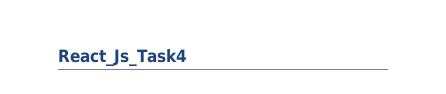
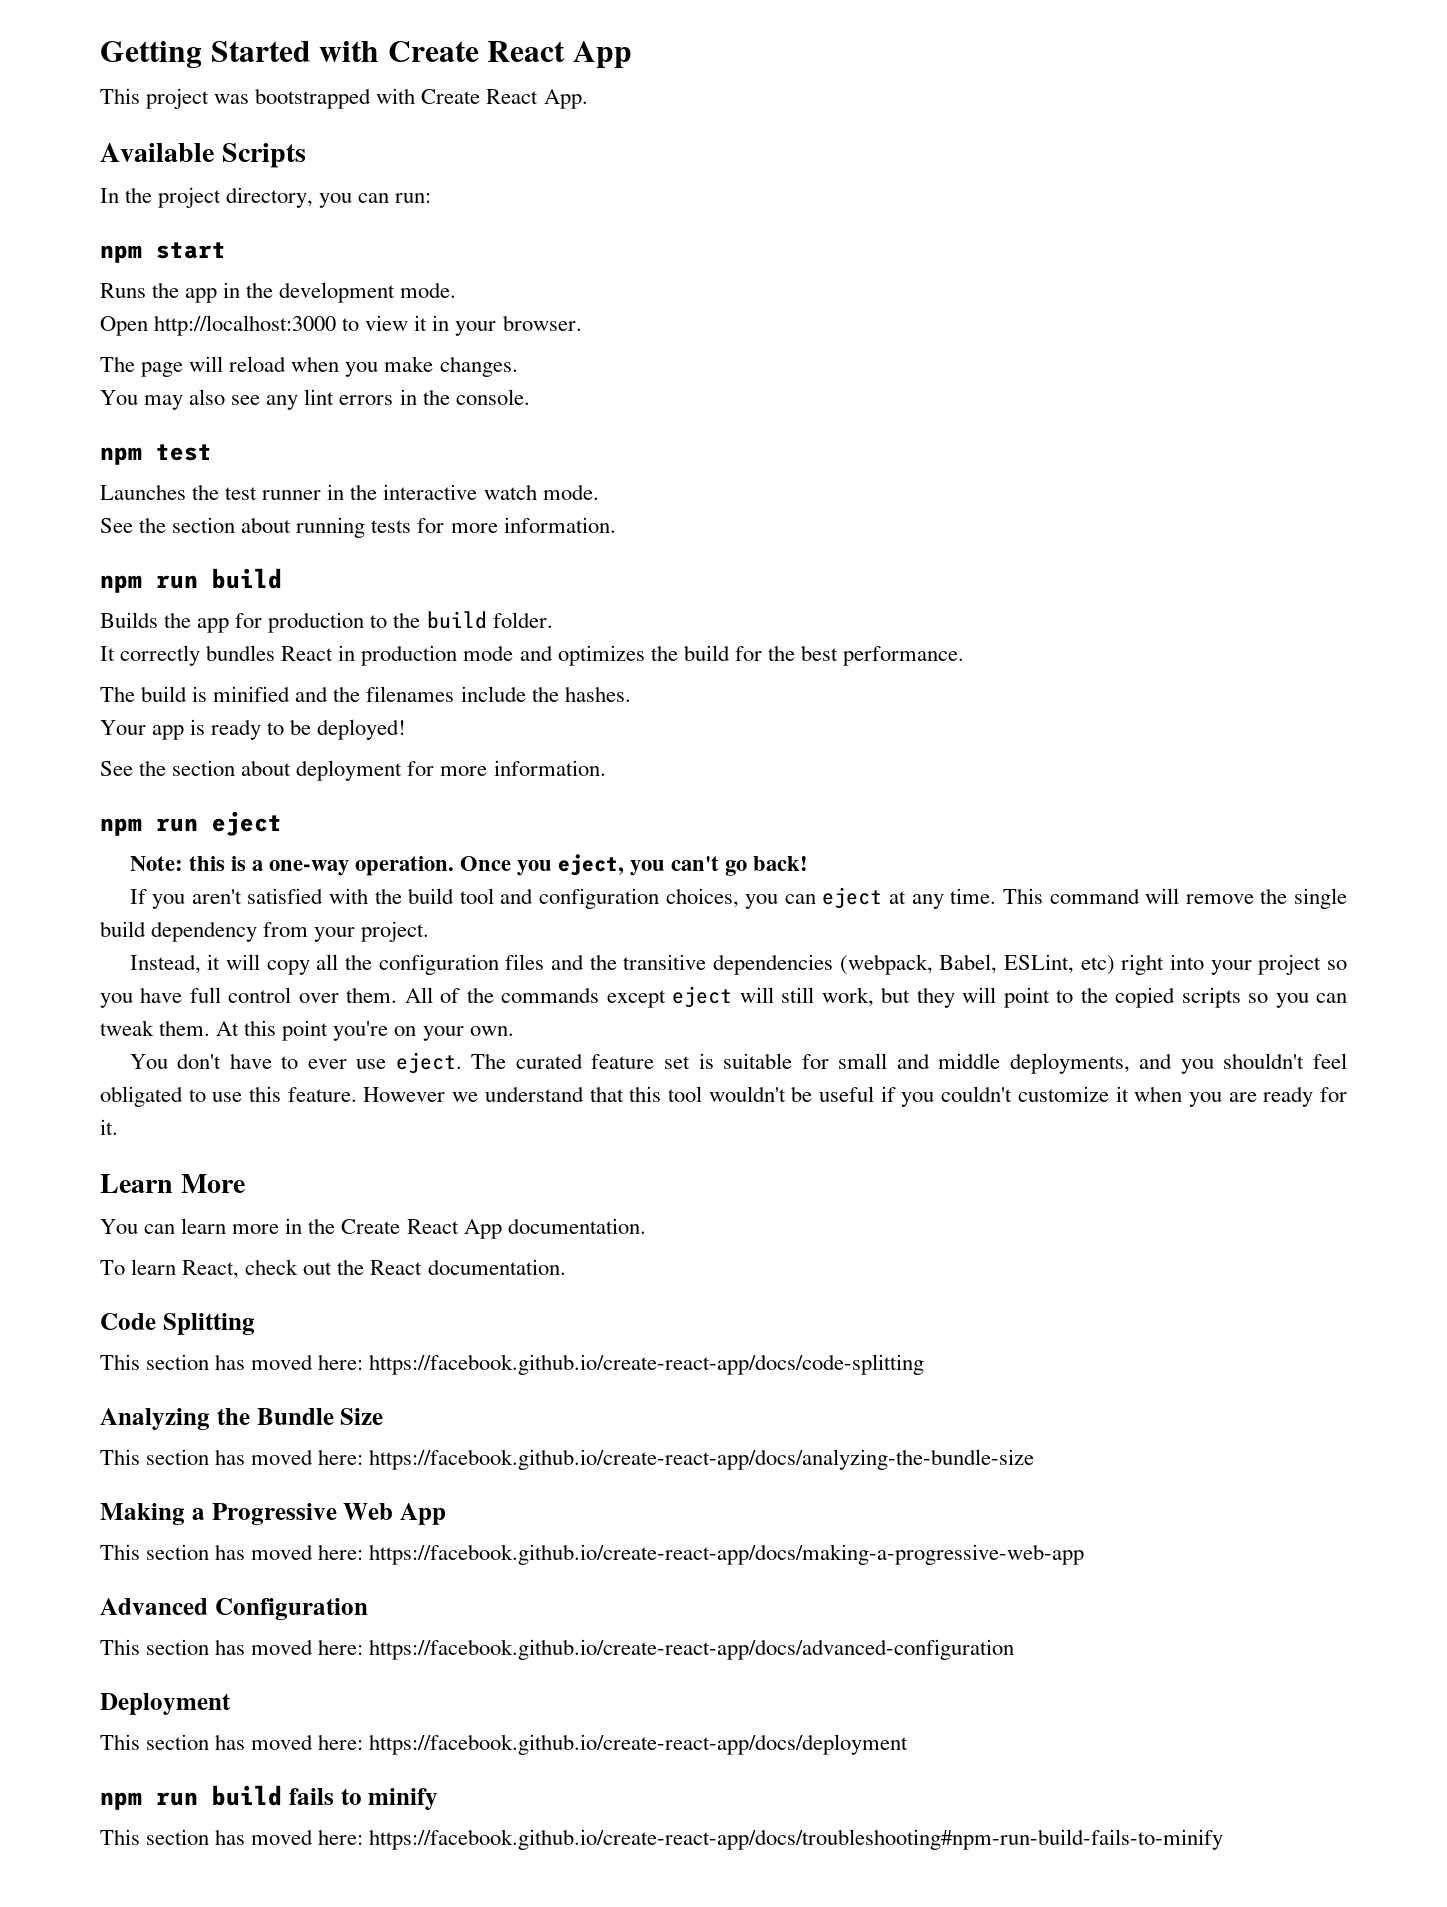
[58,49,187,67] React_Js_Task4 -> [100,41,632,69] [100,88,588,109] [100,143,306,168] [100,187,432,208] [100,242,226,263] [100,282,457,303] [100,315,582,336] [100,356,518,377] [100,389,530,410] [100,444,212,465] [100,484,599,500] [100,517,616,538] [100,568,282,593] [100,611,553,633] [100,645,965,666] [100,686,631,702] [100,719,407,740] [100,760,606,781] [100,811,282,836] [129,854,809,876] [129,887,1347,909] [100,921,430,942] [129,954,1347,975] [100,986,1348,1008] [100,1020,514,1041] [129,1052,1347,1074] [100,1086,1347,1107] [100,1119,118,1135] [100,1174,245,1193] [100,1218,646,1239] [100,1259,566,1279] [100,1313,255,1335] [100,1354,925,1375] [100,1408,384,1430] [100,1449,1035,1470] [100,1503,446,1525] [100,1544,1085,1565] [100,1598,368,1620] [100,1639,1015,1660] [100,1693,231,1715] [100,1734,909,1755] [100,1785,439,1810] [100,1829,1224,1850] Getting Started with Create React App // This project was bootstrapped with Create React App. // Available Scripts // In the project directory, you can run: // npm start // Runs the app in the development mode. // Open http://localhost:3000 to view it in your browser. // The page will reload when you make changes. // You may also see any lint errors in the console. // npm test // Launches the test runner in the interactive watch mode. // See the section about running tests for more information. // npm run build // Builds the app for production to the build folder. // It correctly bundles React in production mode and optimizes the build for the best performance. // The build is minified and the filenames include the hashes. // Your app is ready to be deployed! // See the section about deployment for more information. // npm run eject // Note: this is a one-way operation. Once you eject, you can't go back! // If you aren't satisfied with the build tool and configuration choices, you can eject at any time. This command will remove the single build dependency from your project. // Instead, it will copy all the configuration files and the transitive dependencies (webpack, Babel, ESLint, etc) right into your project so you have full control over them. All of the commands except eject will still work, but they will point to the copied scripts so you can tweak them. At this point you're on your own. // You don't have to ever use eject. The curated feature set is suitable for small and middle deployments, and you shouldn't feel obligated to use this feature. However we understand that this tool wouldn't be useful if you couldn't customize it when you are ready for it. // Learn More // You can learn more in the Create React App documentation. // To learn React, check out the React documentation. // Code Splitting // This section has moved here: https://facebook.github.io/create-react-app/docs/code-splitting // Analyzing the Bundle Size // This section has moved here: https://facebook.github.io/create-react-app/docs/analyzing-the-bundle-size // Making a Progressive Web App // This section has moved here: https://facebook.github.io/create-react-app/docs/making-a-progressive-web-app // Advanced Configuration // This section has moved here: https://facebook.github.io/create-react-app/docs/advanced-configuration // Deployment // This section has moved here: https://facebook.github.io/create-react-app/docs/deployment // npm run build fails to minify // This section has moved here: https://facebook.github.io/create-react-app/docs/troubleshooting#npm-run-build-fails-to-minify

